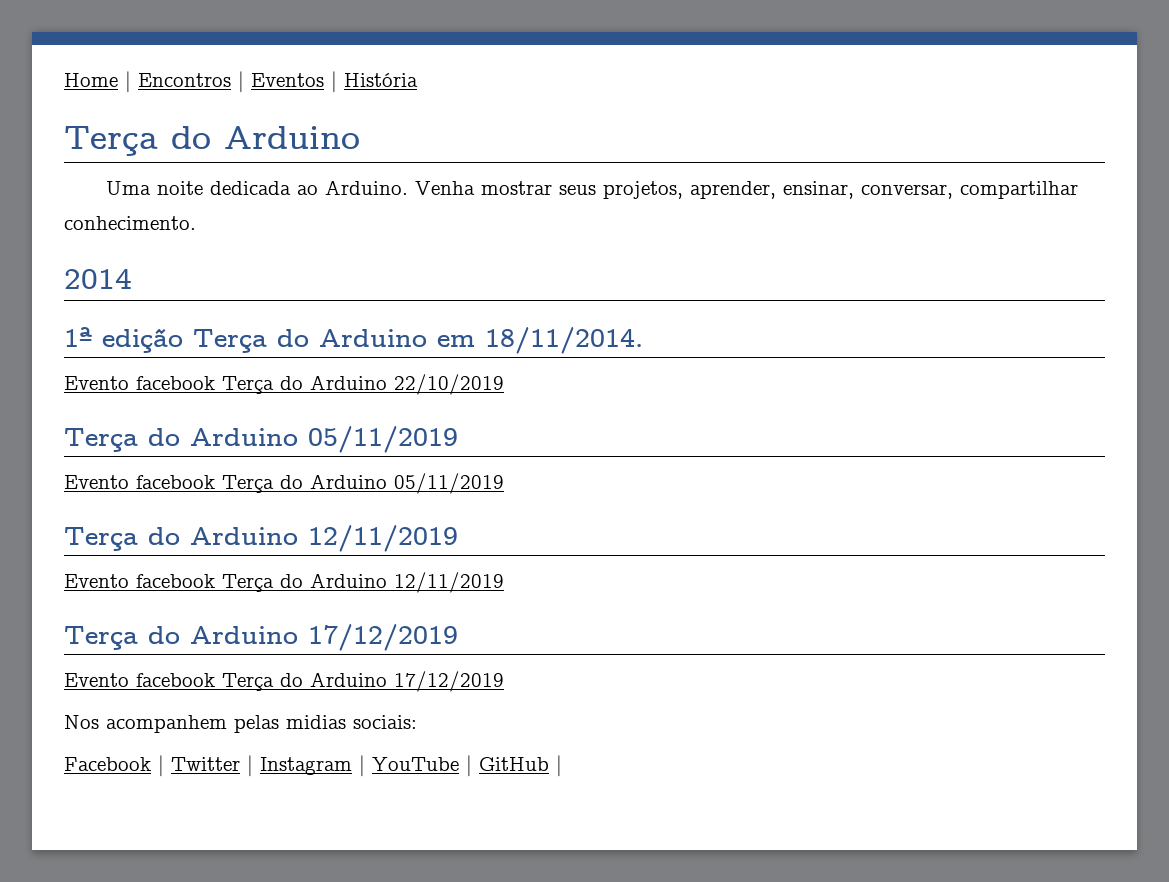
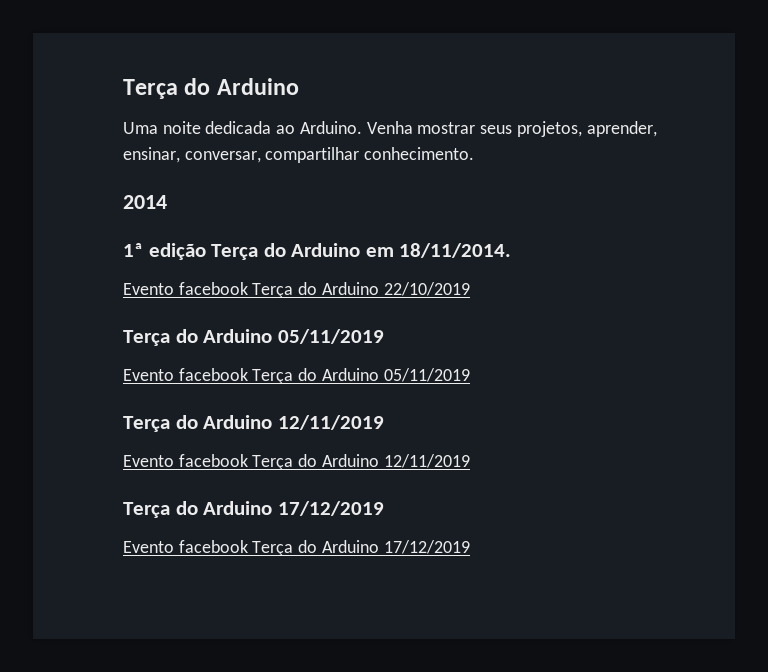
[64,71,418,93] Home | Encontros | Eventos | História // -> (123, 89) none
[64,715,417,733] [64,755,562,777] // Nos acompanhem pelas midias sociais: // Facebook | Twitter | Instagram | YouTube | GitHub | -> (470, 547) none

